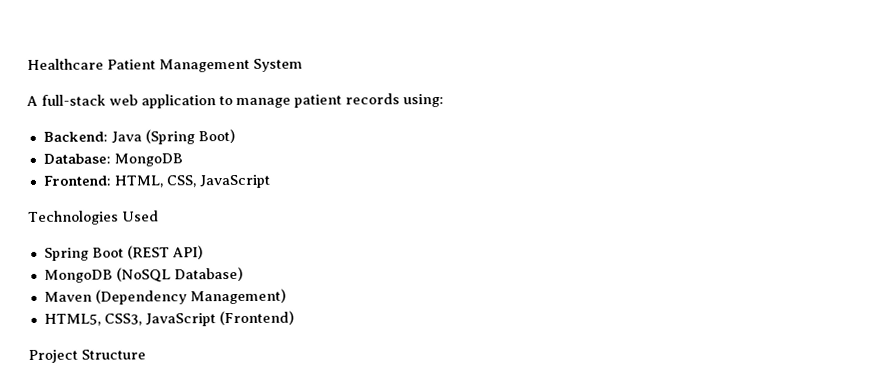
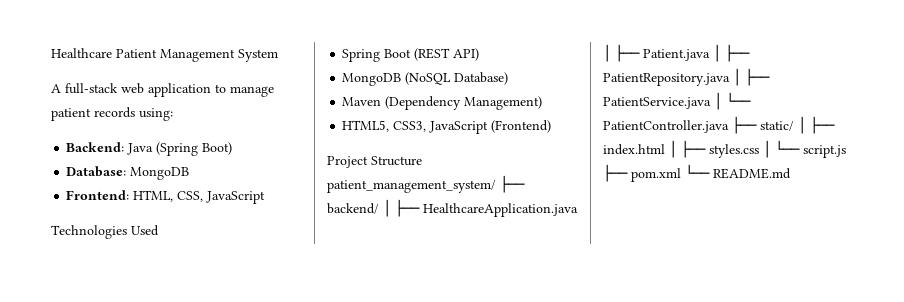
(146, 354) none -> [327,175,525,193] [327,199,578,217] [603,44,750,62] [603,68,770,86] [603,92,751,110] [603,116,835,134] [603,140,846,158] [603,164,791,182] patient_management_system/ ├── backend/ │ ├── HealthcareApplication.java │ ├── Patient.java │ ├── PatientRepository.java │ ├── PatientService.java │ └── PatientController.java ├── static/ │ ├── index.html │ ├── styles.css │ └── script.js ├── pom.xml └── README.md

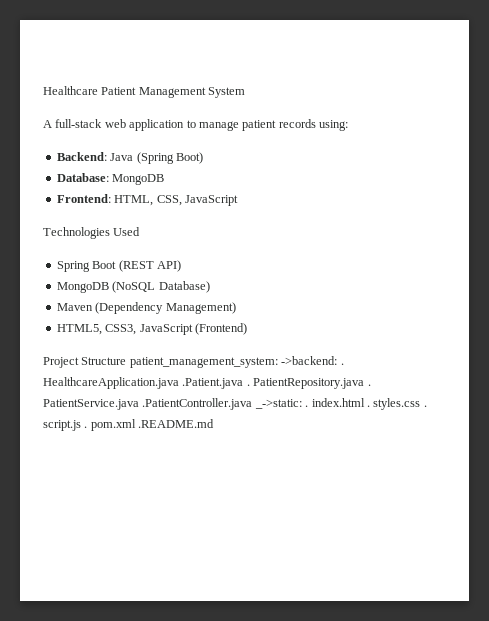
[327,175,525,193] [327,199,578,217] [603,44,750,62] [603,68,770,86] [603,92,751,110] [603,116,835,134] [603,140,846,158] [603,164,791,182] patient_management_system/ ├── backend/ │ ├── HealthcareApplication.java │ ├── Patient.java │ ├── PatientRepository.java │ ├── PatientService.java │ └── PatientController.java ├── static/ │ ├── index.html │ ├── styles.css │ └── script.js ├── pom.xml └── README.md -> [129,356,344,368] [43,377,371,389] [43,398,427,410] [43,419,215,431] patient_management_system: ->backend: . HealthcareApplication.java .Patient.java . PatientRepository.java . PatientService.java .PatientController.java _->static: . index.html . styles.css . script.js . pom.xml .README.md

